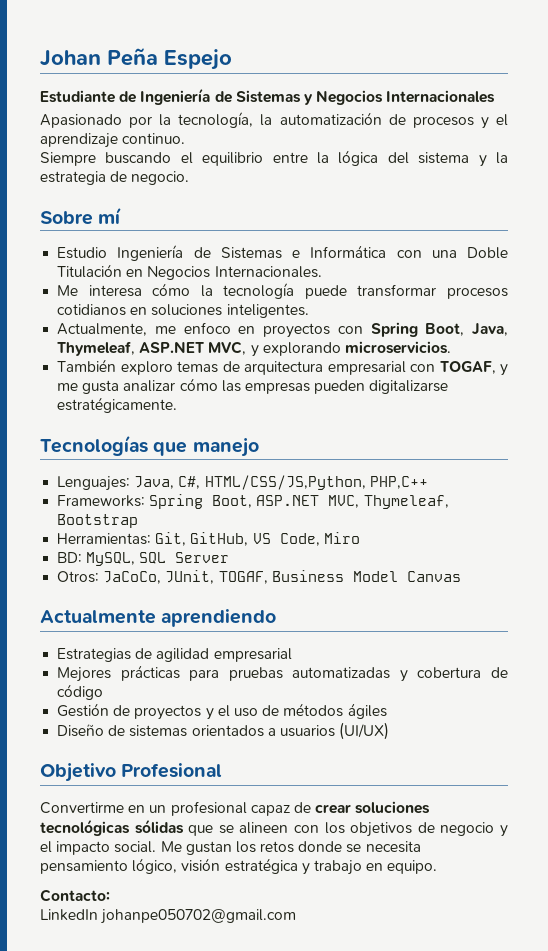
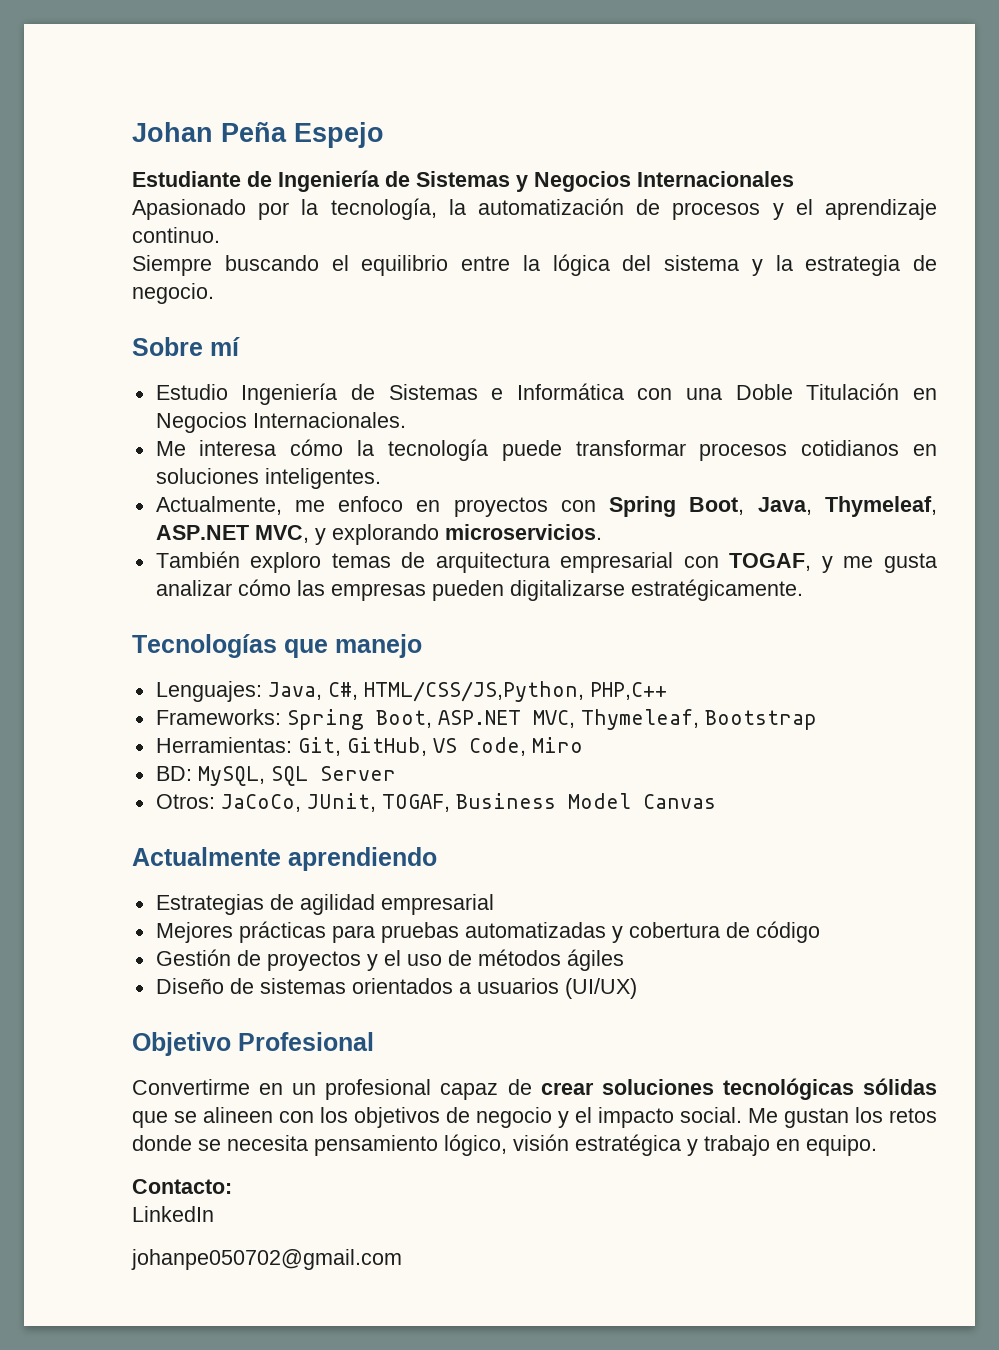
(98, 915) none -> (214, 1214) //

